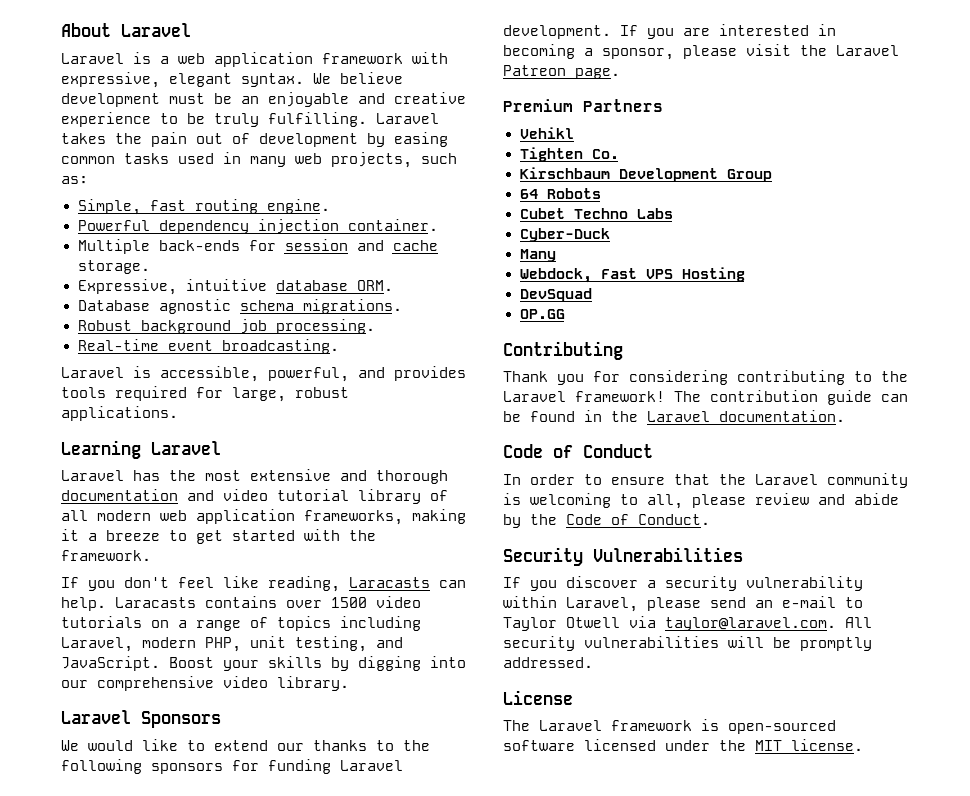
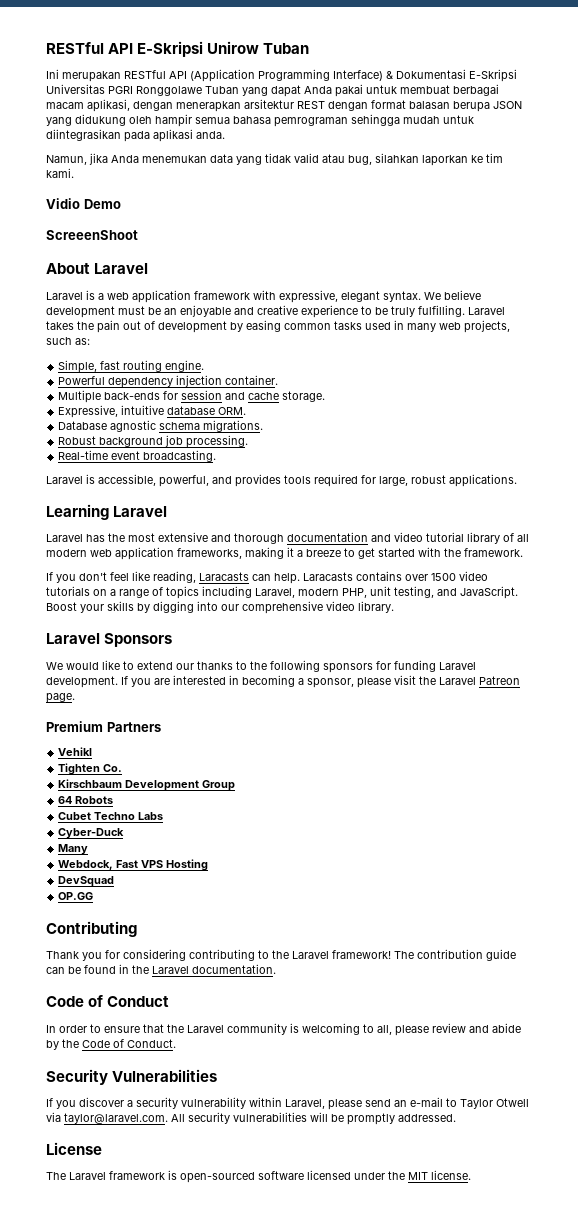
(61, 30) none -> [46,41,310,57] [46,69,517,82] [46,84,499,97] [46,99,522,112] [46,114,474,127] [46,129,225,142] [46,153,503,166] [46,168,74,178] [46,198,121,209] [46,230,138,240] RESTful API E-Skripsi Unirow Tuban // Ini merupakan RESTful API (Application Programming Interface) & Dokumentasi E-Skripsi Universitas PGRI Ronggolawe Tuban yang dapat Anda pakai untuk membuat berbagai macam aplikasi, dengan menerapkan arsitektur REST dengan format balasan berupa JSON yang didukung oleh hampir semua bahasa pemrograman sehingga mudah untuk diintegrasikan pada aplikasi anda. // Namun, jika Anda menemukan data yang tidak valid atau bug, silahkan laporkan ke tim kami. // Vidio Demo // ScreeenShoot //

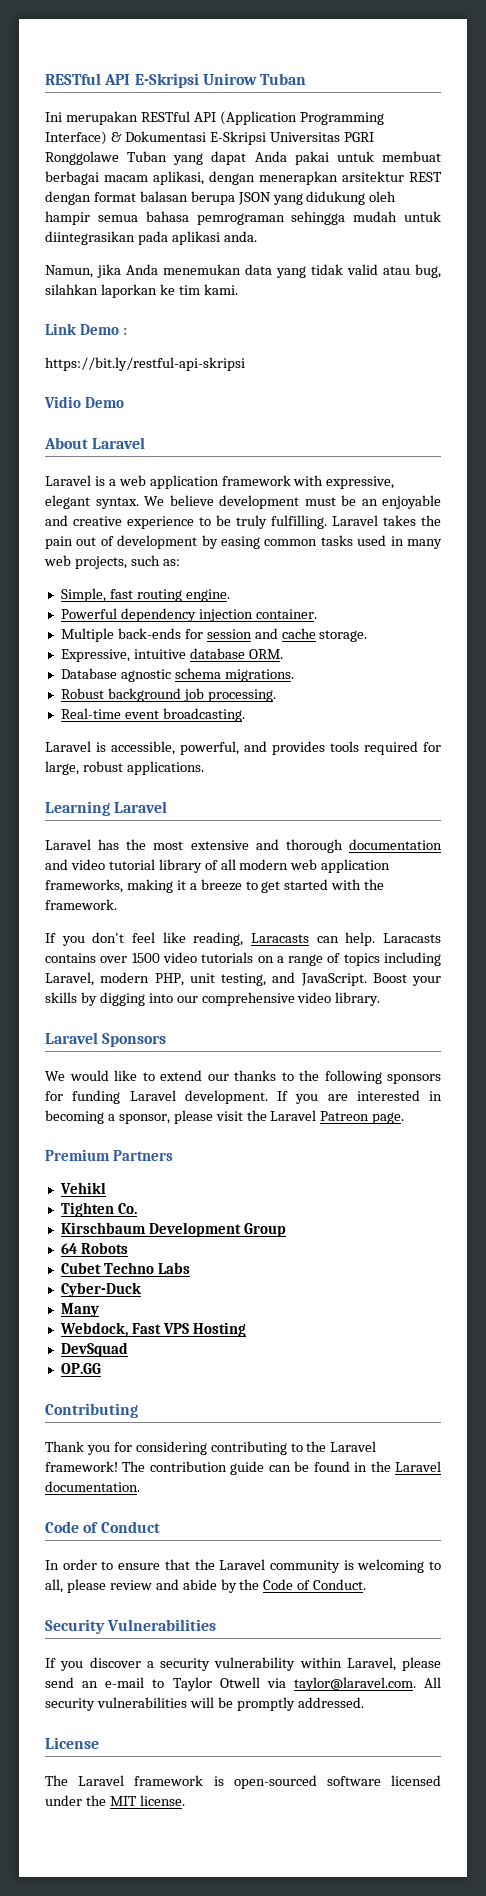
(74, 173) none -> [45,323,128,335] [45,357,245,371] // Link Demo : // https://bit.ly/restful-api-skripsi
[46,230,138,240] // ScreeenShoot -> (125, 402) none

